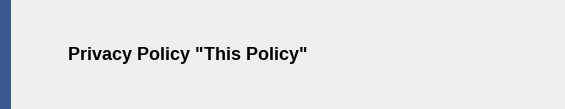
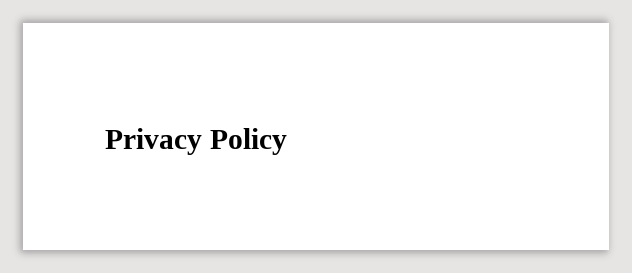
[195,47,308,64] "This Policy" -> (287, 141) none

